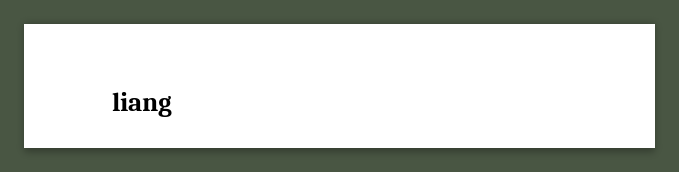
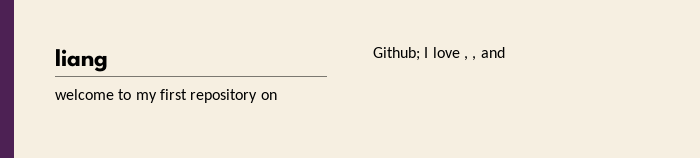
(172, 104) none -> [55,89,277,103] [373,47,505,61] // welcome to my first repository on Github; I love , , and

